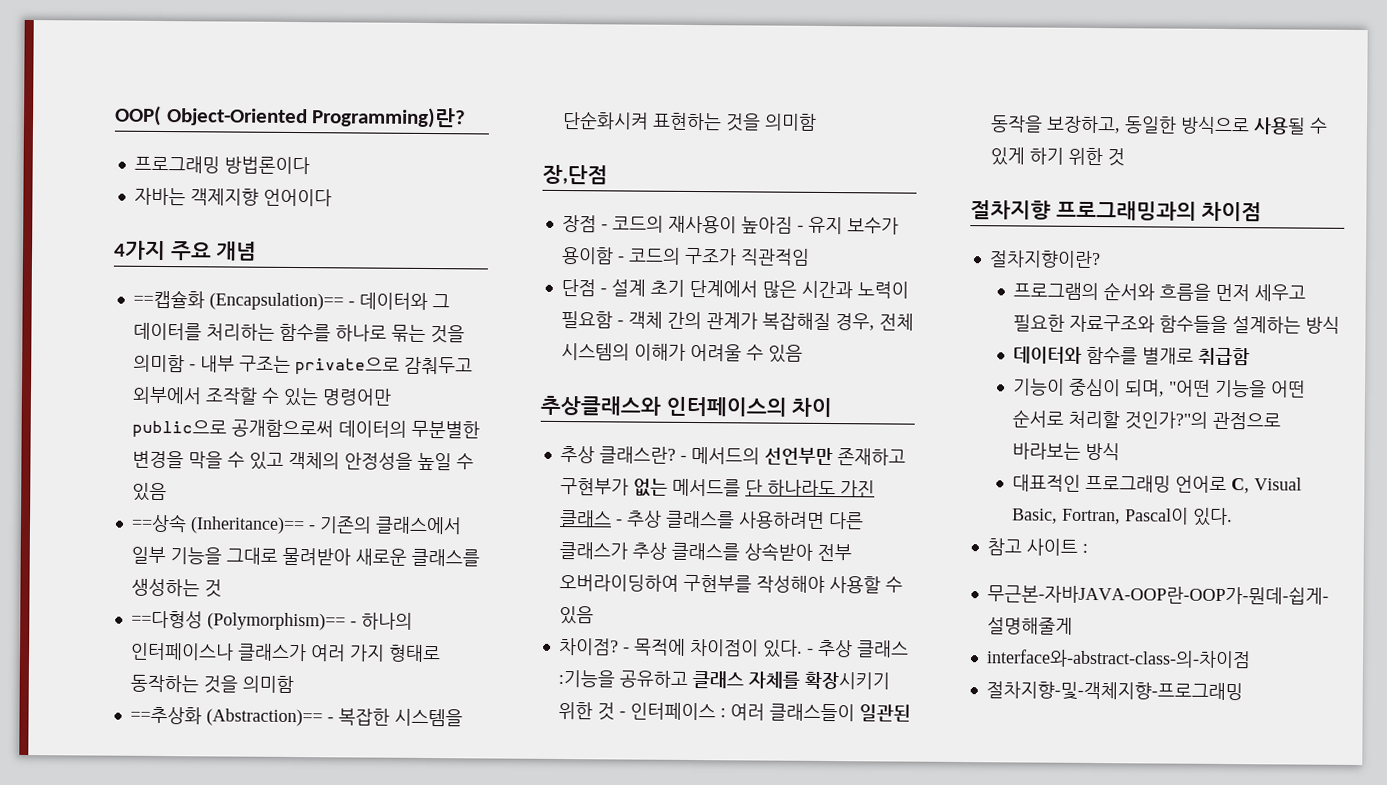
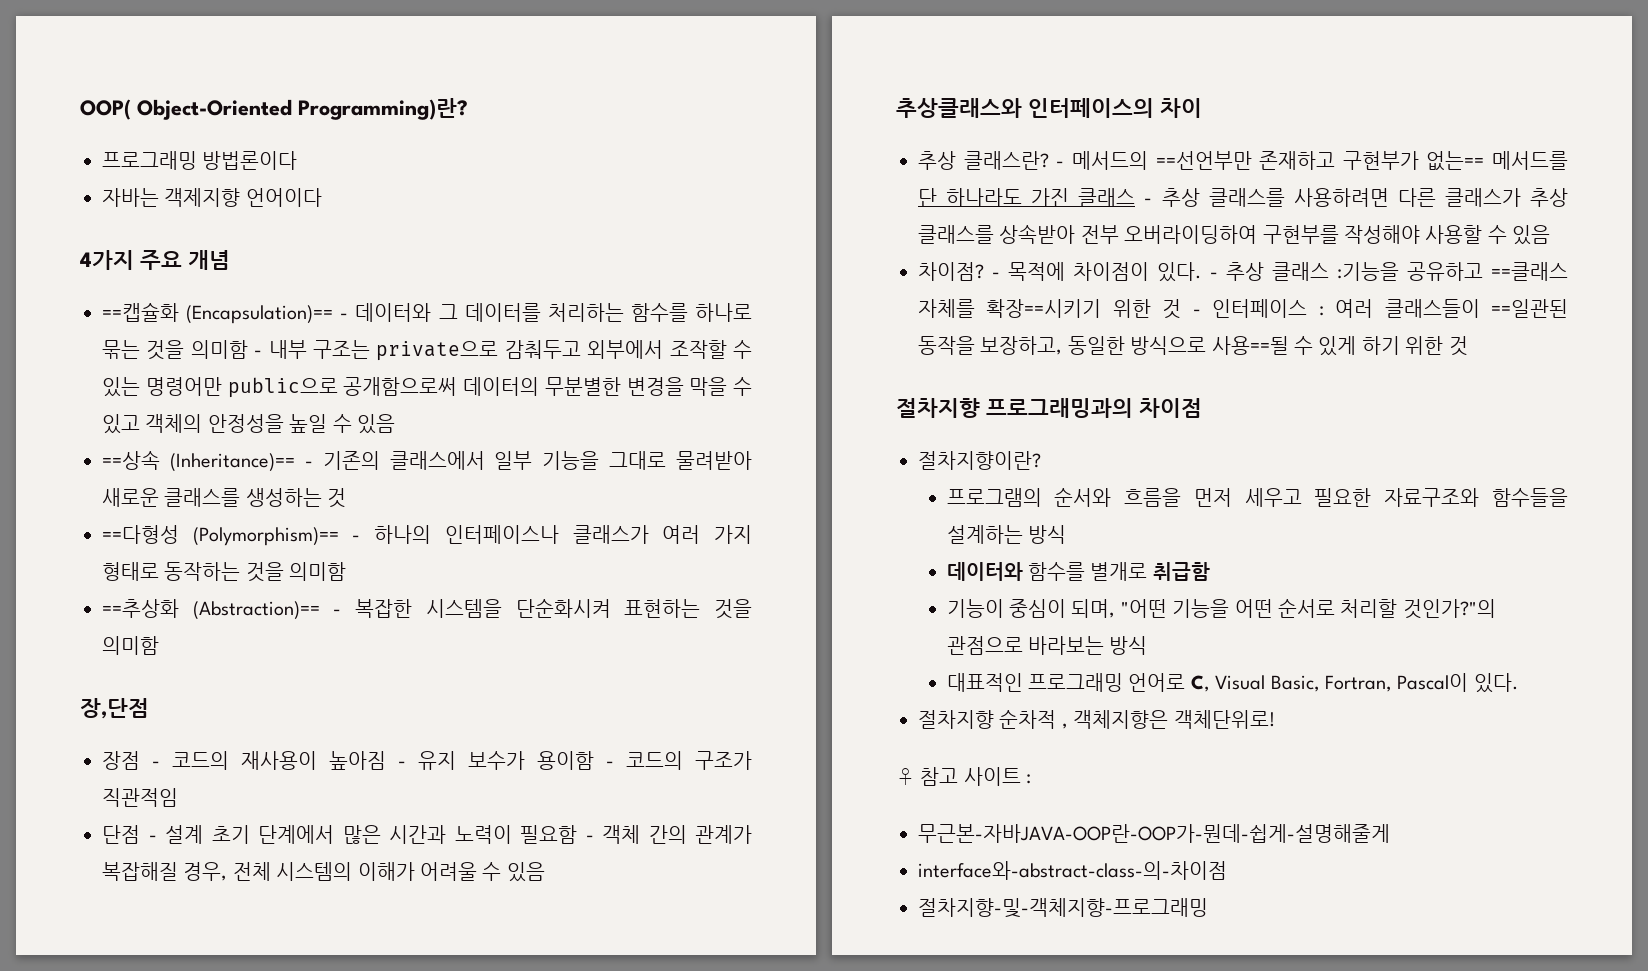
[763,447,833,466] 선언부만 -> [1155,151,1252,170] ==선언부만
[632,478,668,497] 없는 -> [1426,151,1485,171] 없는==
[691,670,890,690] 클래스 자체를 확장시키기 -> [1491,262,1568,281] [918,299,1102,318] ==클래스 자체를 확장==시키기
[858,704,911,722] 일관된 -> [1491,299,1568,318] ==일관된
[1252,117,1306,135] 사용될 -> [1211,336,1289,355] 사용==될
(1233, 517) none -> [918,709,1275,729] [896,768,915,785] 절차지향 순차적 , 객체지향은 객체단위로! // ♀

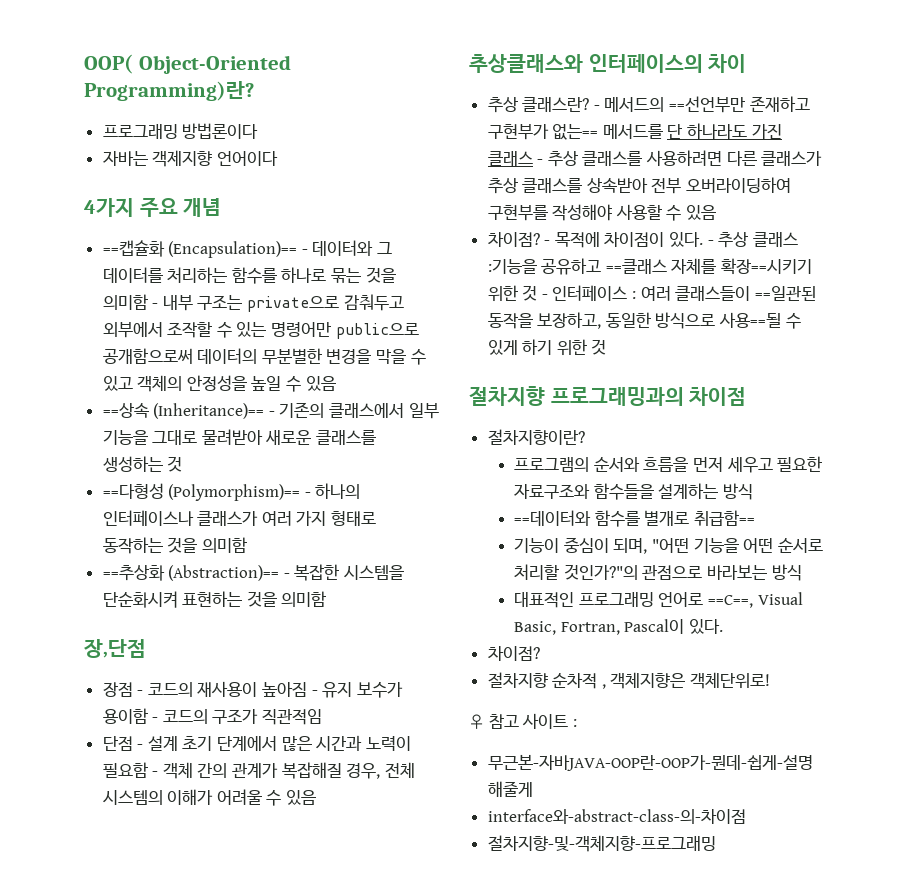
[946,562,1023,581] 데이터와 -> [514,510,592,526] ==데이터와
[1152,562,1210,581] 취급함 -> [693,510,755,526] 취급함==
[1190,675,1210,692] C, -> [707,595,753,608] ==C==,
(1518, 683) none -> [487,646,540,661] // 차이점?

